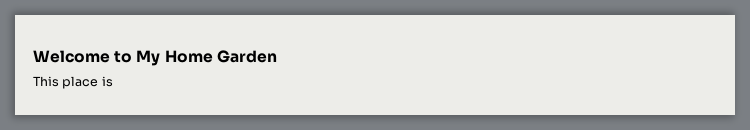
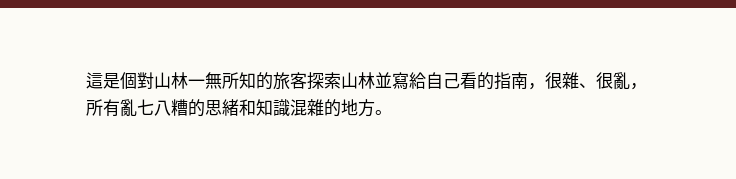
[33,50,277,66] [33,76,113,89] Welcome to My Home Garden // This place is -> [86,72,647,90] [86,99,392,117] 這是個對山林一無所知的旅客探索山林並寫給自己看的指南，很雜、很亂，所有亂七八糟的思緒和知識混雜的地方。

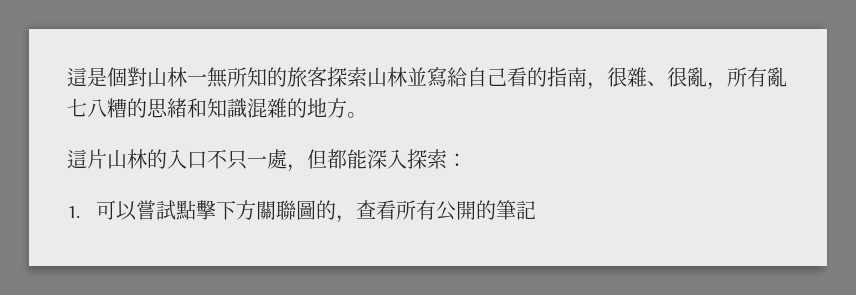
(392, 112) none -> [67,149,467,172] [67,200,536,223] // 這片山林的入口不只一處，但都能深入探索： // 1.可以嘗試點擊下方關聯圖的，查看所有公開的筆記

